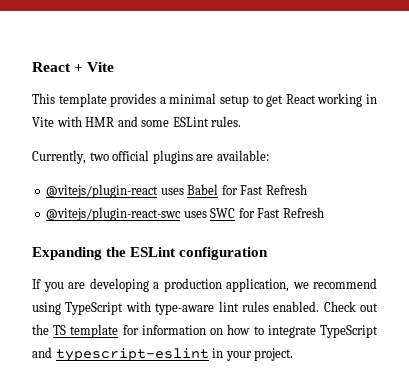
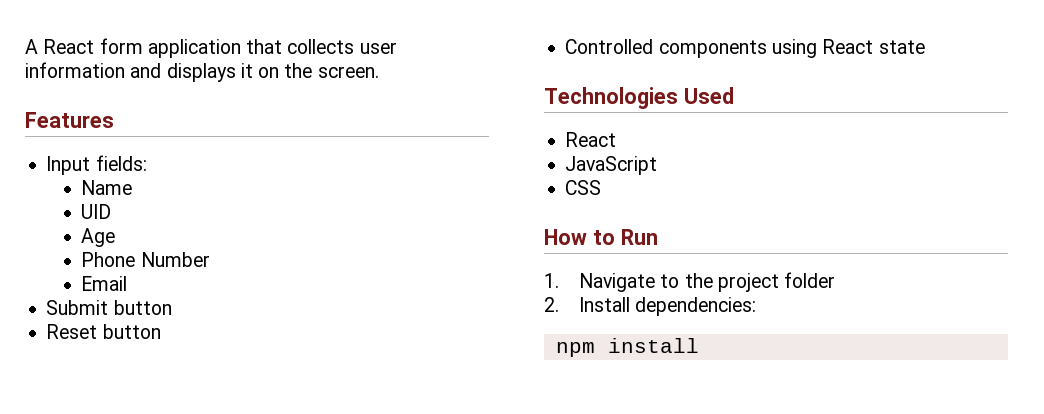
[32,62,115,72] [32,93,377,107] [32,116,242,127] [32,150,269,164] [46,184,307,198] [46,207,324,221] [32,247,269,260] [32,278,377,292] [32,301,378,315] [32,324,378,338] [32,347,294,362] React + Vite // This template provides a minimal setup to get React working in Vite with HMR and some ESLint rules. // Currently, two official plugins are available: // @vitejs/plugin-react uses Babel for Fast Refresh // @vitejs/plugin-react-swc uses SWC for Fast Refresh // Expanding the ESLint configuration // If you are developing a production application, we recommend using TypeScript with type-aware lint rules enabled. Check out the TS template for information on how to integrate TypeScript and typescript-eslint in your project. -> [25,38,397,58] [25,62,379,82] [25,112,114,128] [46,155,147,175] [81,180,133,195] [81,204,112,219] [81,228,116,247] [81,252,210,267] [81,276,128,291] [46,300,172,315] [46,324,161,339] [565,39,925,58] [544,87,734,109] [565,132,617,147] [565,156,658,175] [565,180,602,195] [544,229,658,245] [544,272,836,292] [544,297,757,316] [555,338,699,357] A React form application that collects user information and displays it on the screen. // Features // Input fields: // Name // UID // Age // Phone Number // Email // Submit button // Reset button // Controlled components using React state // Technologies Used // React // JavaScript // CSS // How to Run // 1. Navigate to the project folder // 2. Install dependencies: // npm install

